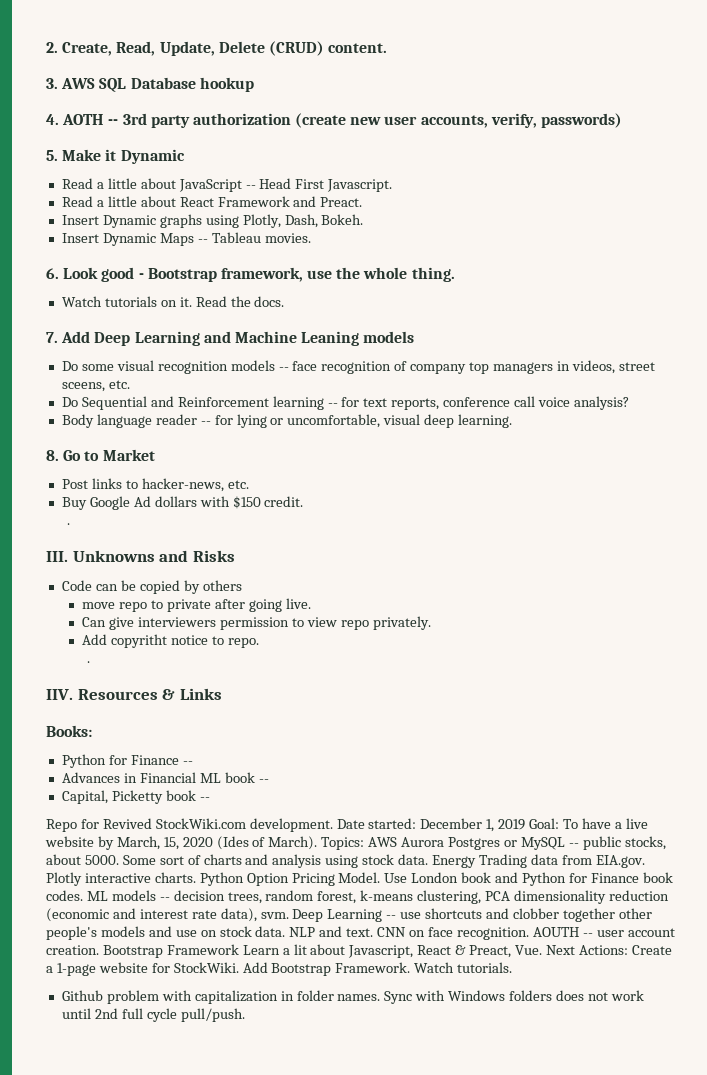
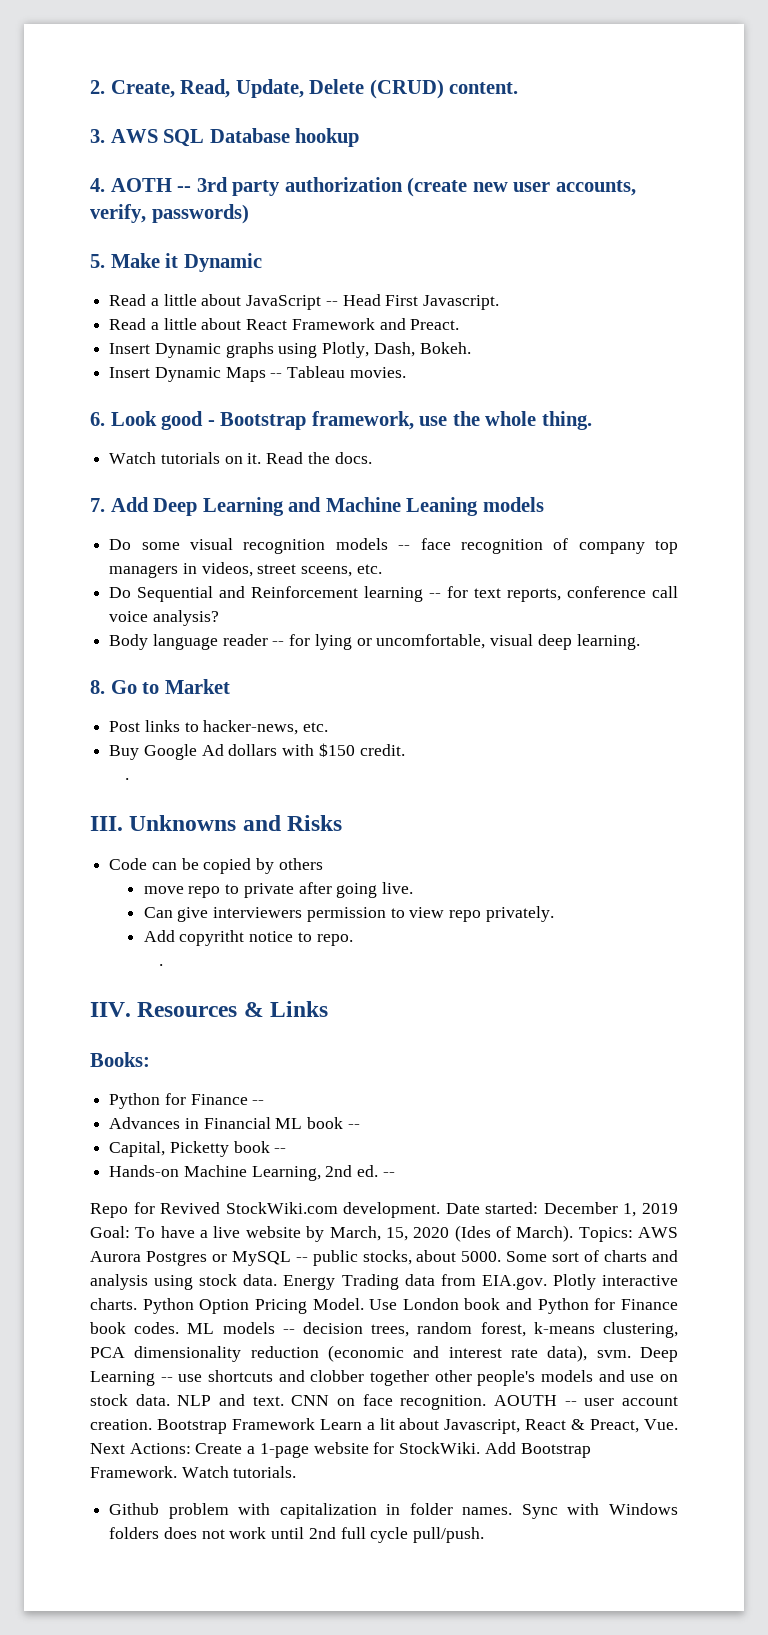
(210, 799) none -> [109,1165,395,1181] // Hands-on Machine Learning, 2nd ed. --

